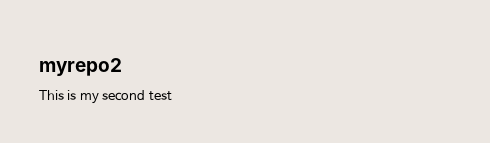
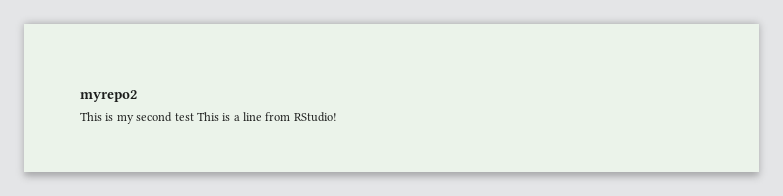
(172, 96) none -> [196,112,337,122] This is a line from RStudio!

